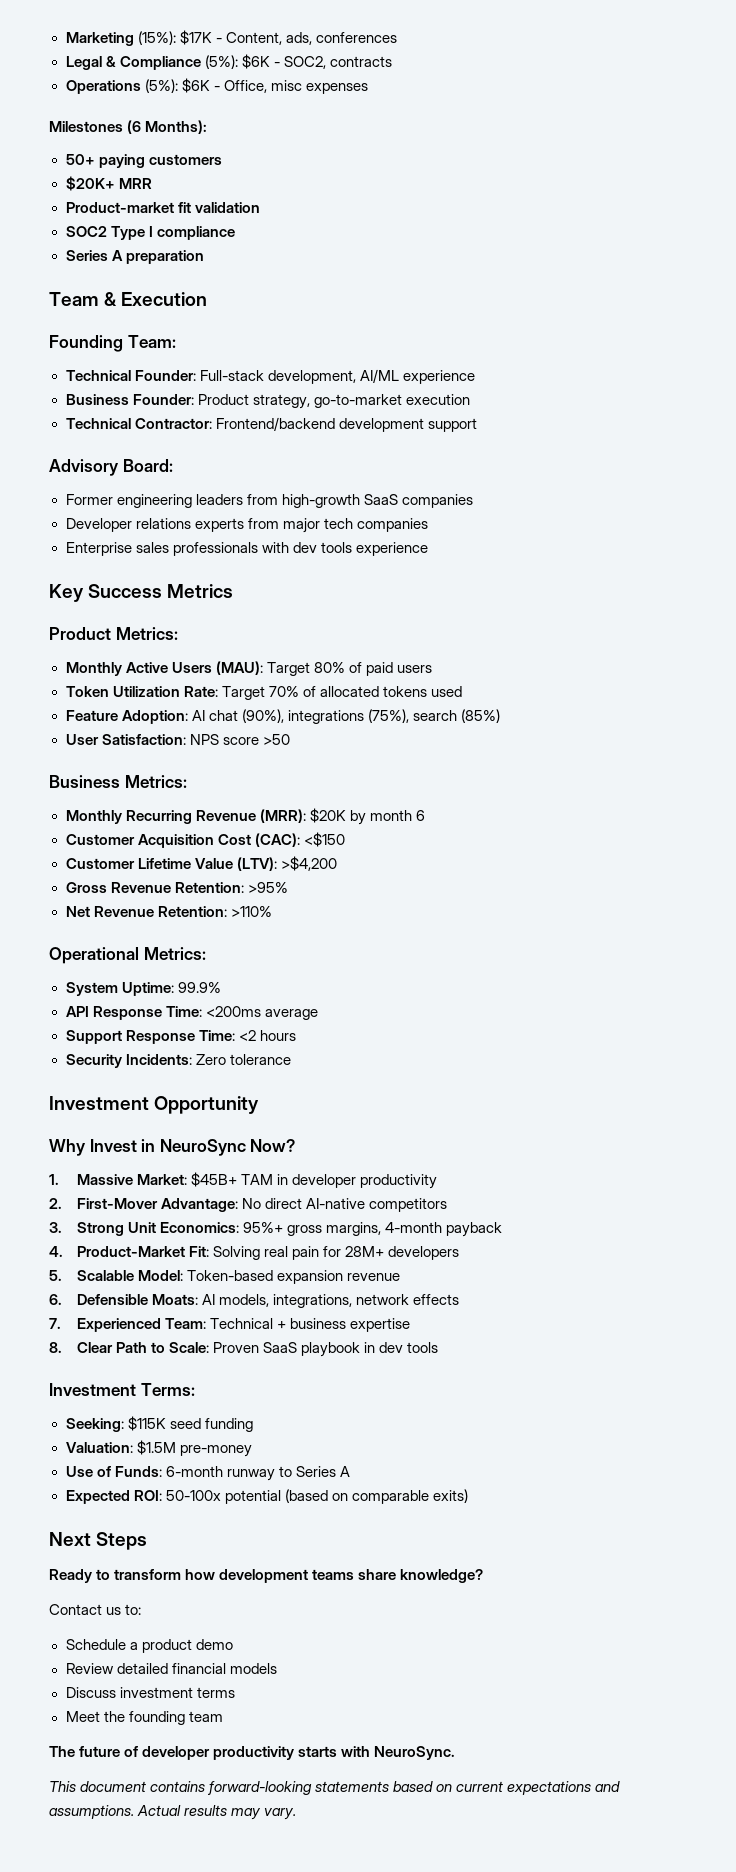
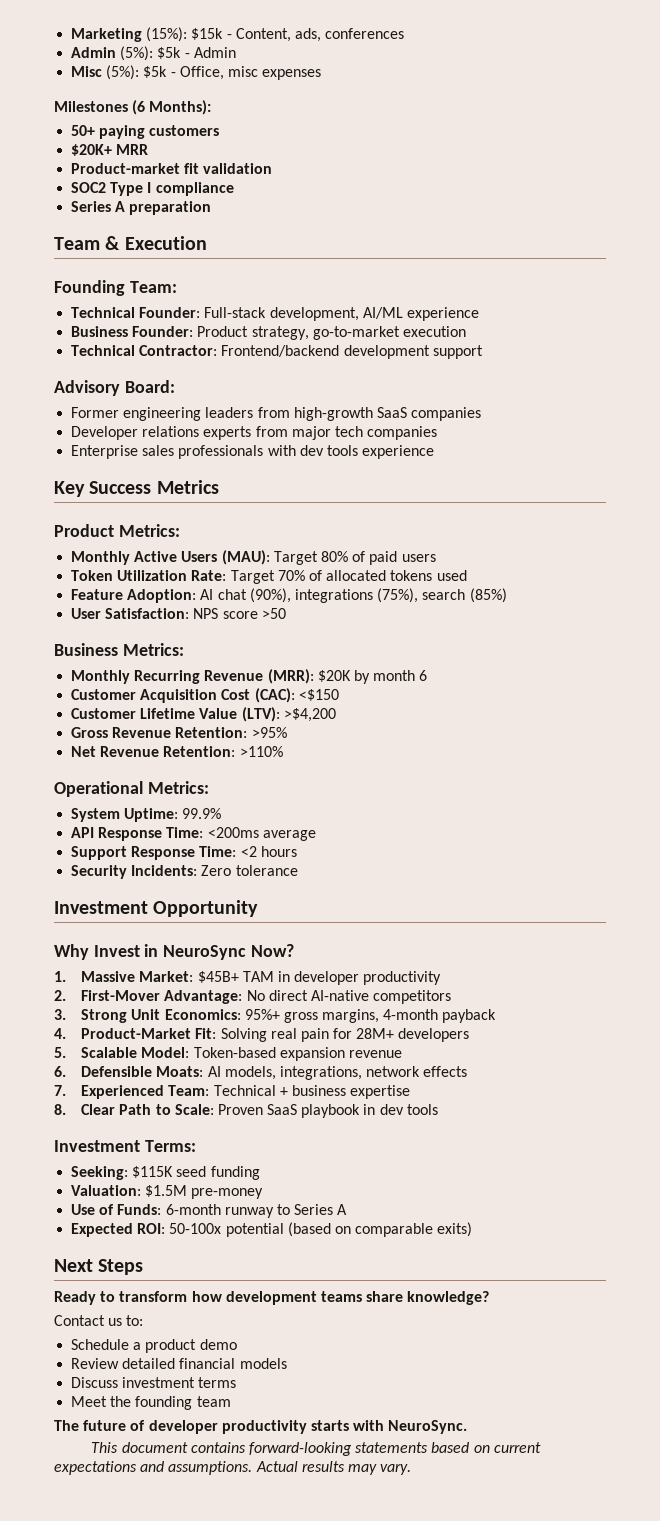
[179,30,212,45] $17K -> [191,28,224,40] $15k
[65,54,392,70] [65,78,210,94] Legal & Compliance (5%): $6K - SOC2, contracts // Operations (5%): $6K -> [71,46,236,61] [71,65,168,80] Admin (5%): $5k - Admin // Misc (5%): $5k

